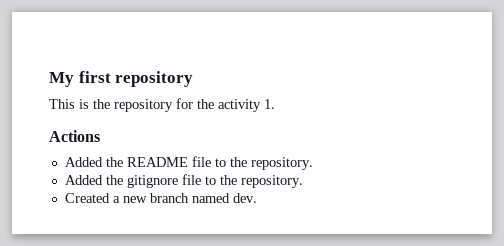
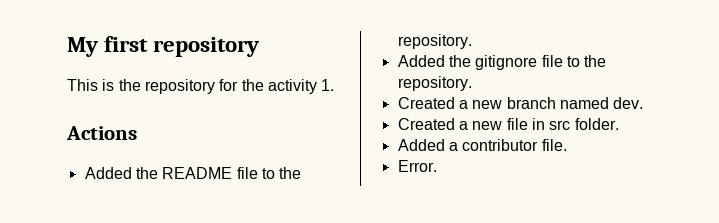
(257, 198) none -> [397,118,619,130] [397,139,567,151] [397,160,437,172] // Created a new file in src folder. // Added a contributor file. // Error.

